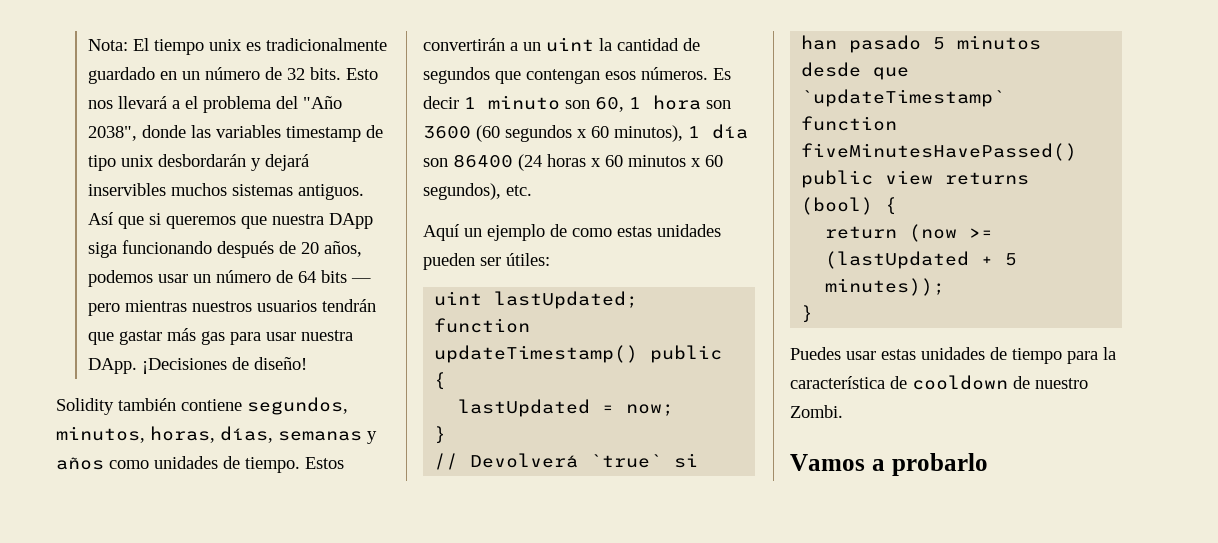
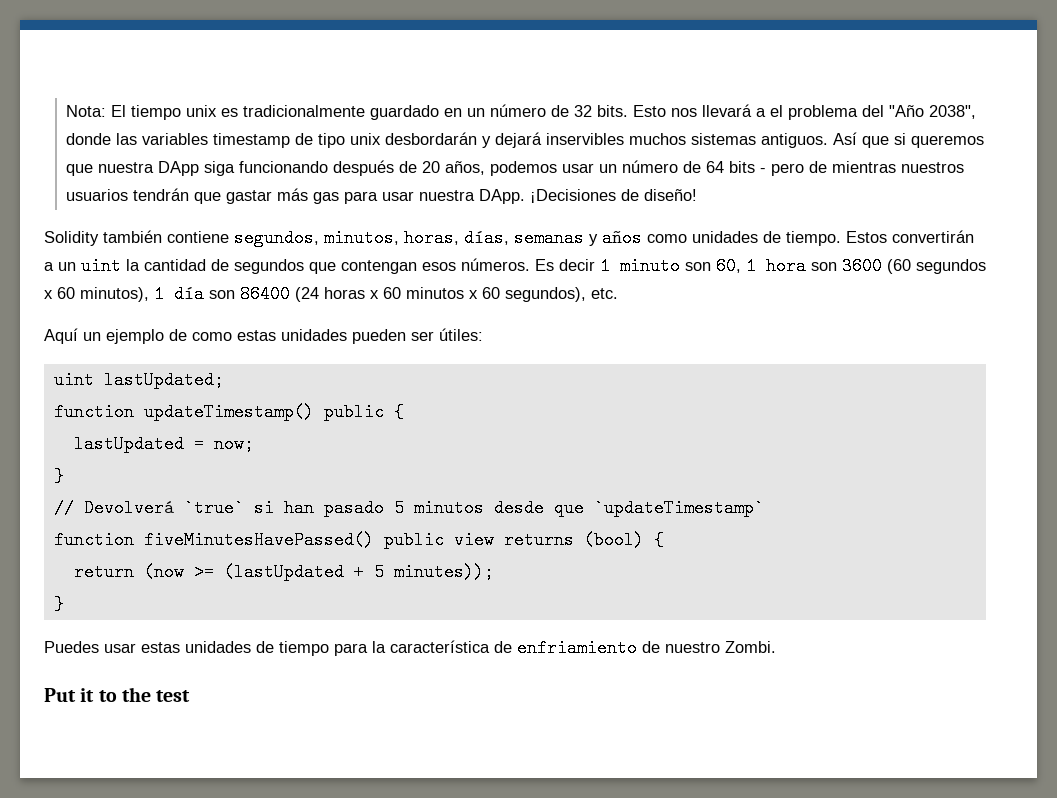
[350,278,371,283] [87,303,120,316] — pero -> [760,161,828,176] - pero de
[912,375,1008,390] cooldown -> [517,639,637,657] enfriamiento
[790,453,988,476] Vamos a probarlo -> [44,687,191,702] Put it to the test

